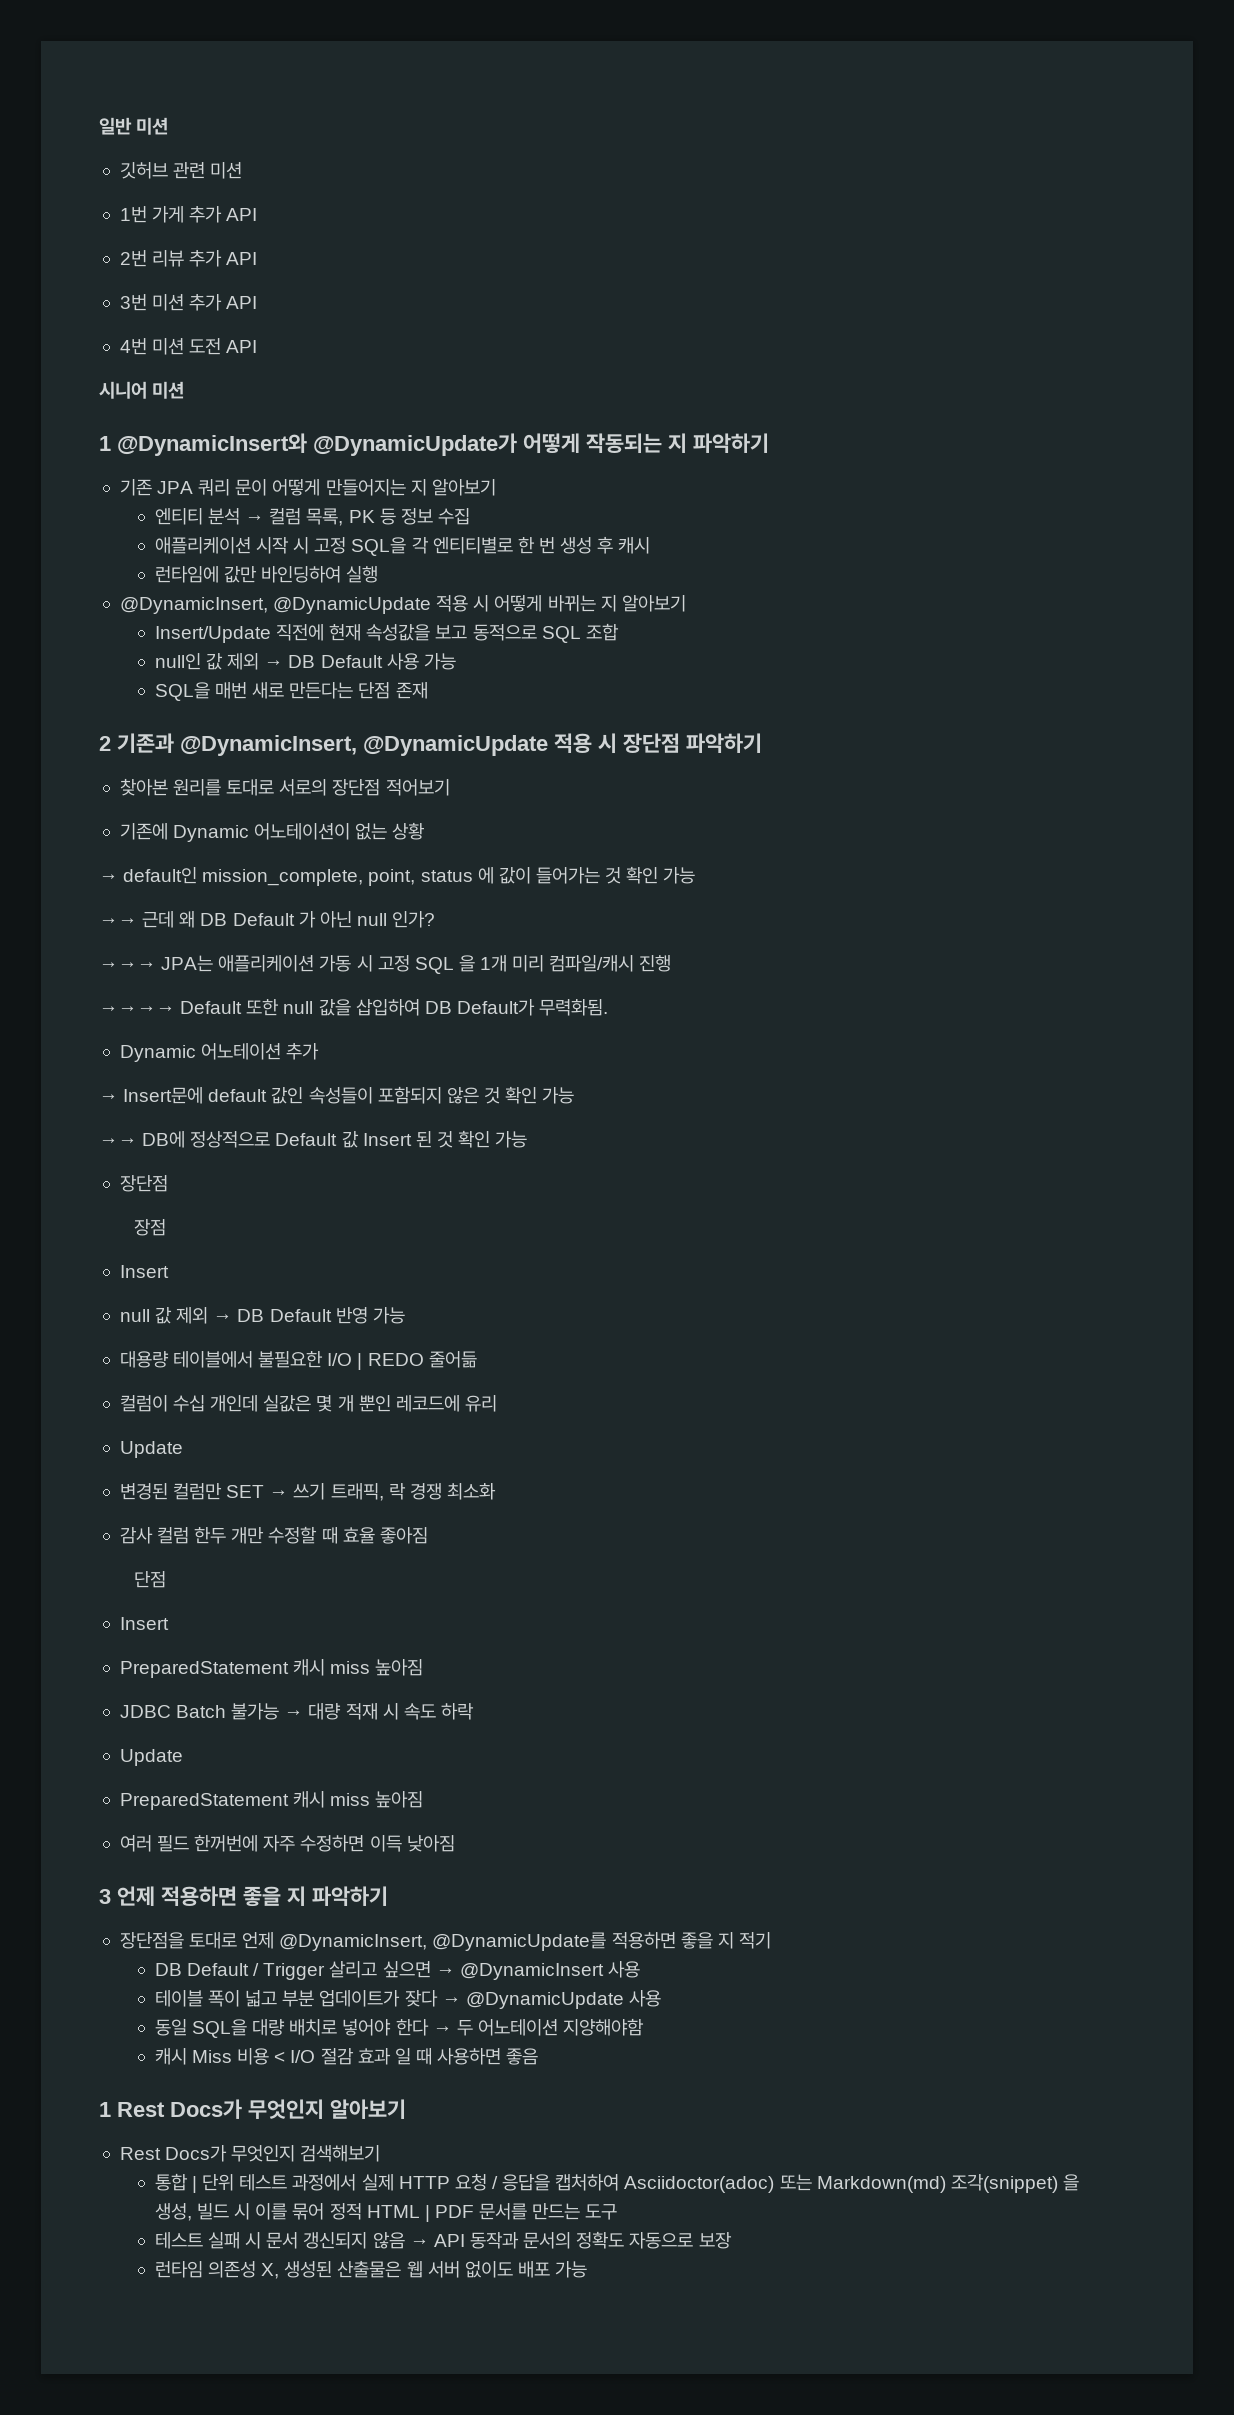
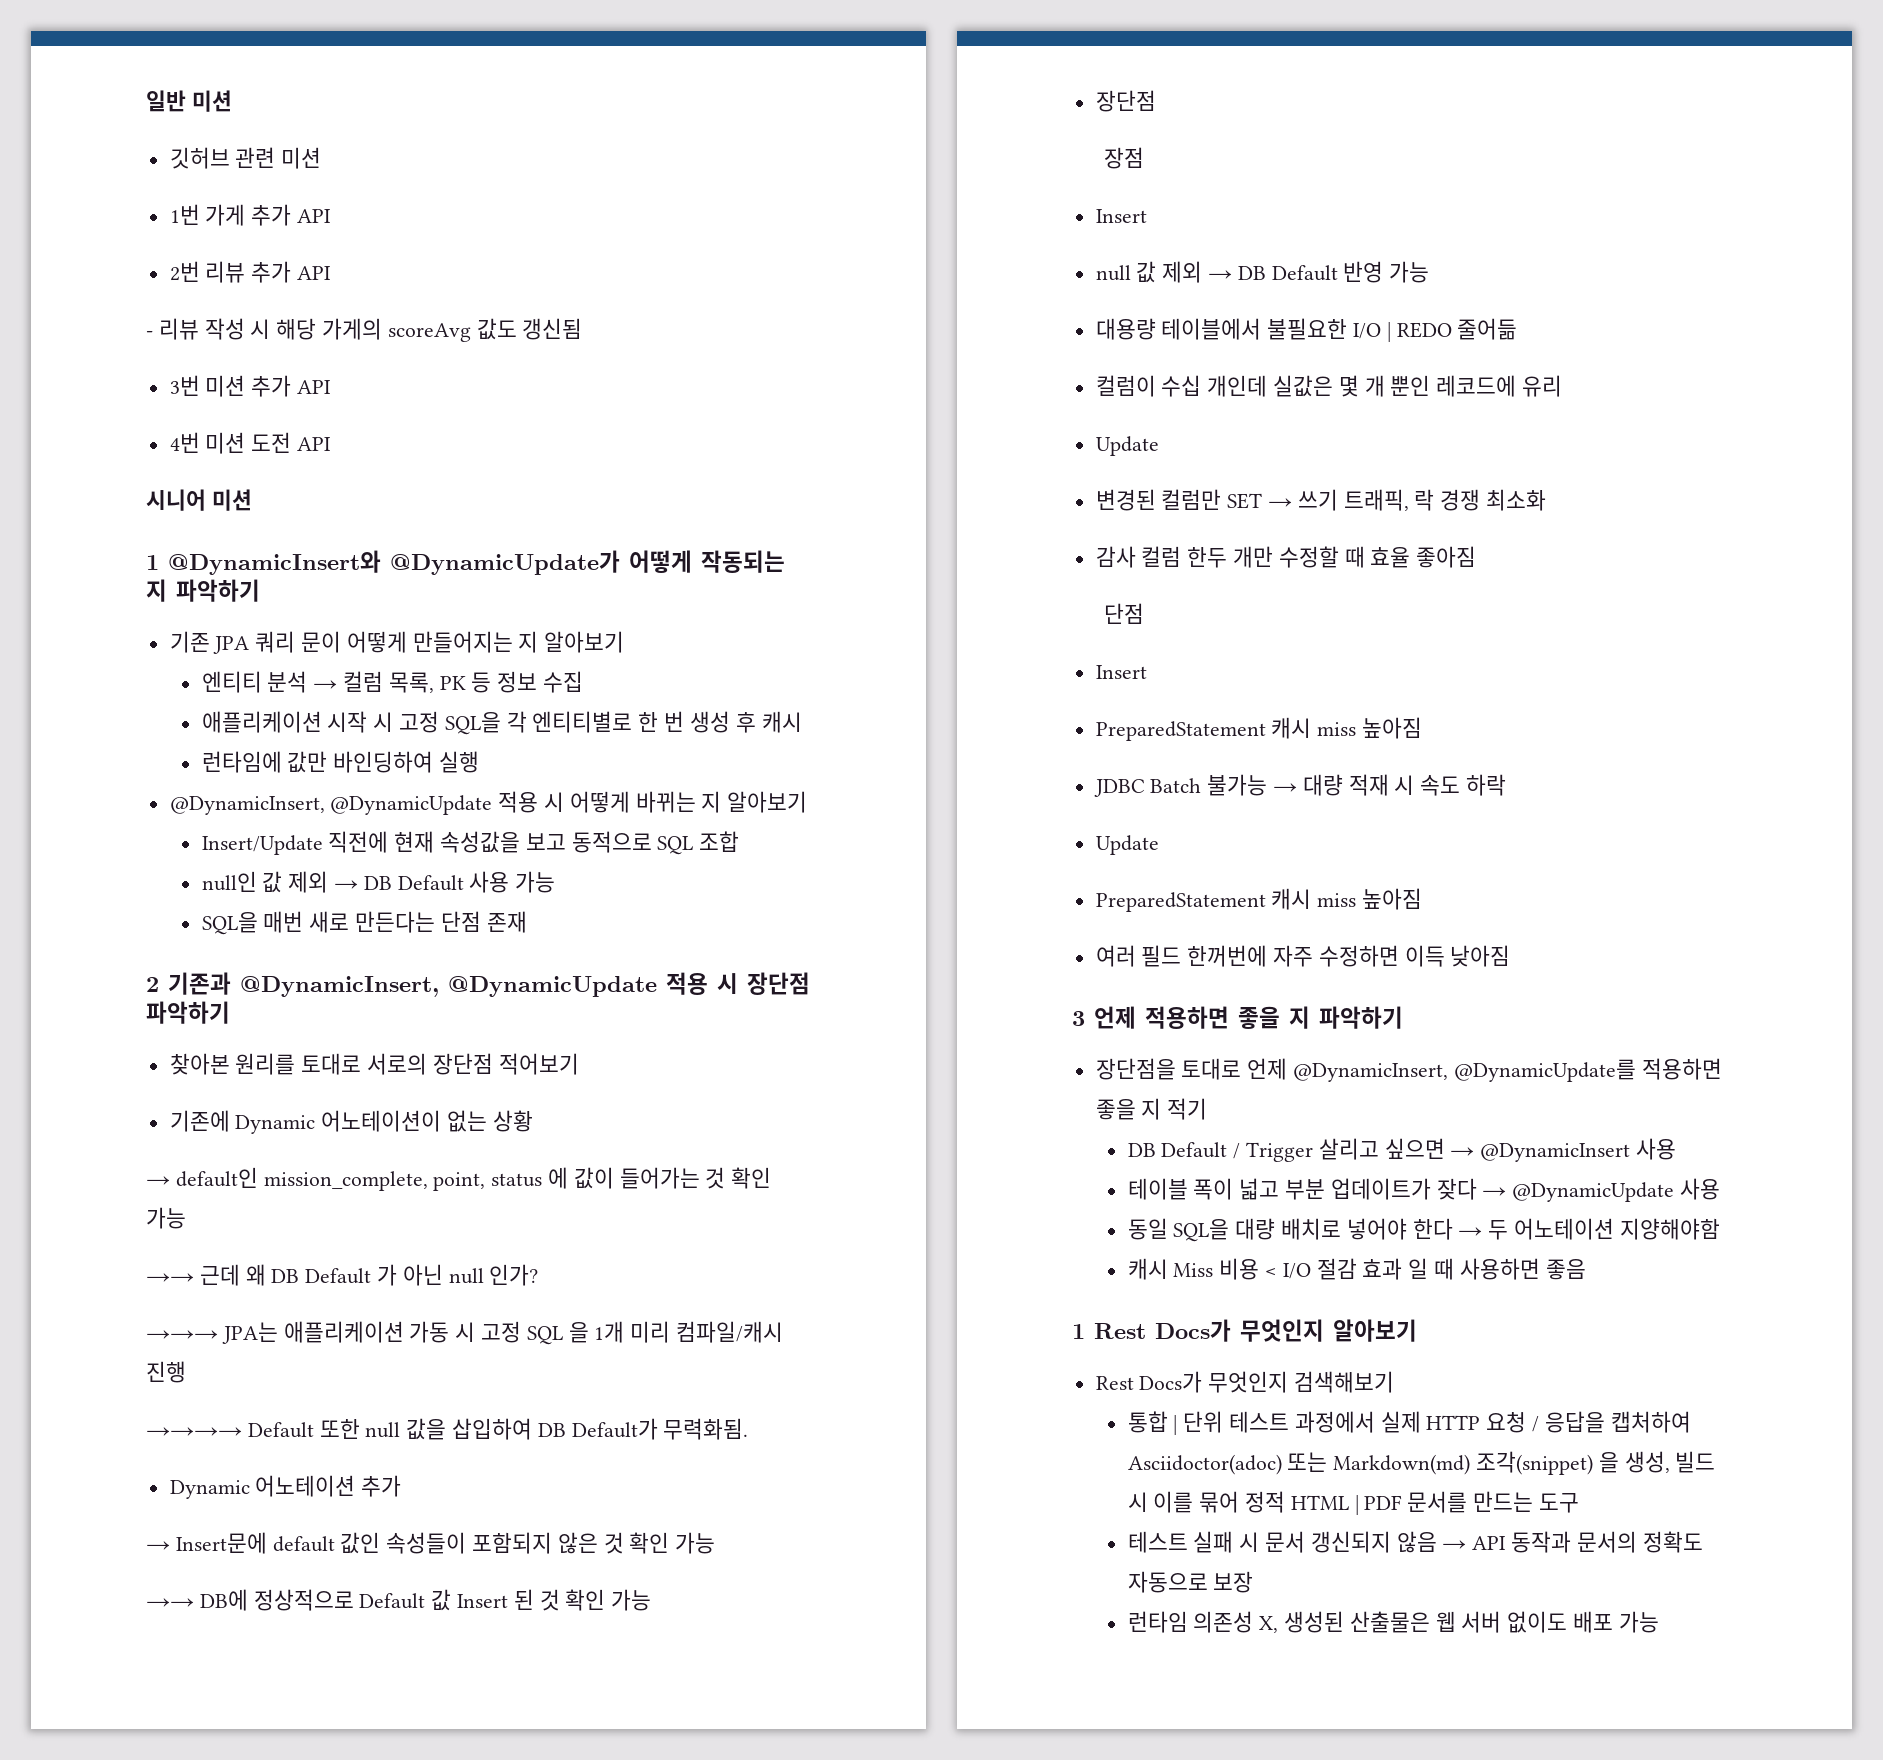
(258, 258) none -> [146,318,583,342] // - 리뷰 작성 시 해당 가게의 scoreAvg 값도 갱신됨

